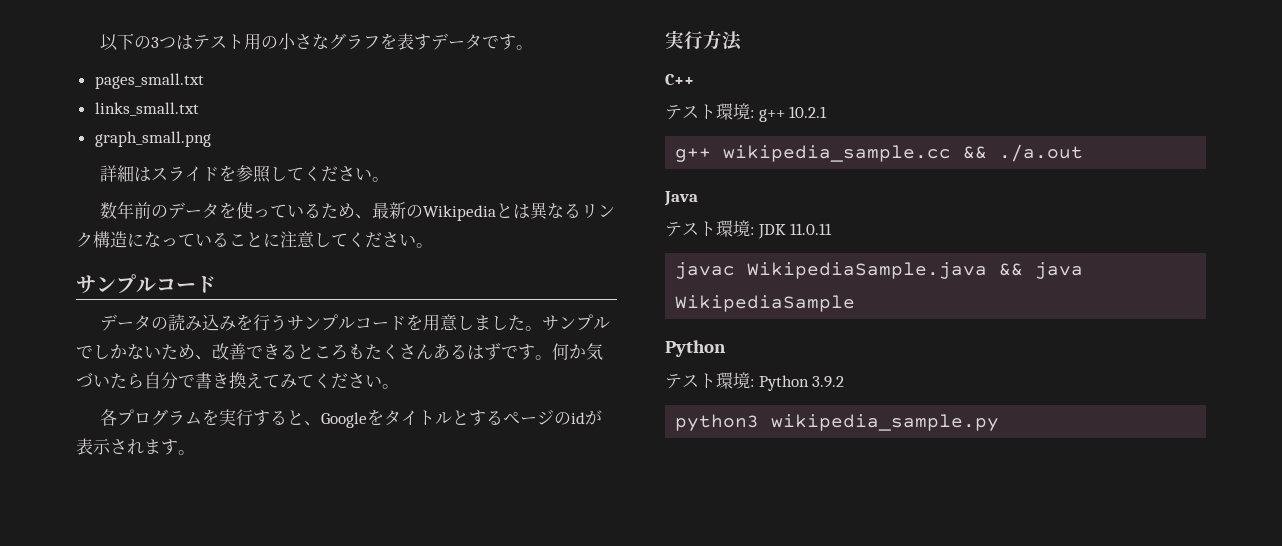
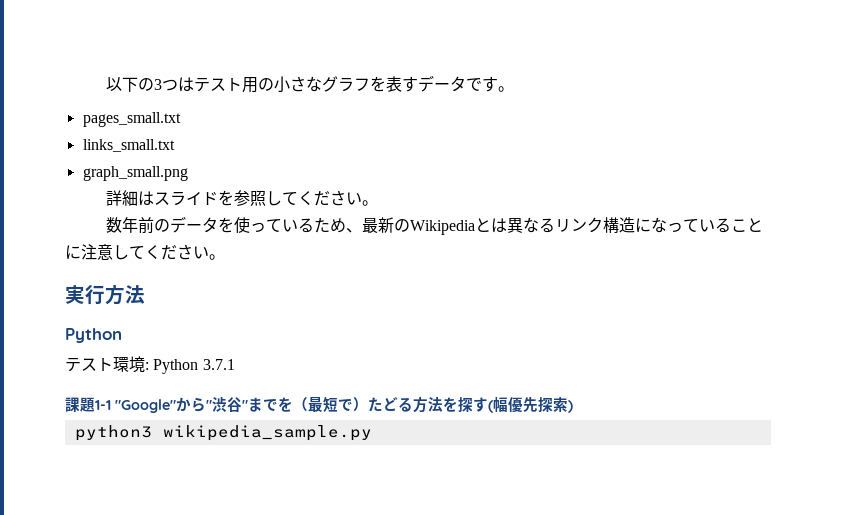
[76,274,216,294] [99,314,610,331] [76,343,603,360] [76,372,399,389] [99,409,602,428] [76,438,195,455] [665,30,742,51] [665,74,694,85] [665,103,828,122] [675,144,1084,162] [664,191,698,206] [665,220,833,239] [675,262,1084,279] [675,295,856,312] サンプルコード // データの読み込みを行うサンプルコードを用意しました。サンプルでしかないため、改善できるところもたくさんあるはずです。何か気づいたら自分で書き換えてみてください。 // 各プログラムを実行すると、Googleをタイトルとするページのidが表示されます。 // 実行方法 // C++ // テスト環境: g++ 10.2.1 // g++ wikipedia_sample.cc && ./a.out // Java // テスト環境: JDK 11.0.11 // javac WikipediaSample.java && java WikipediaSample -> [65,284,145,305] 実行方法
[812,376,845,388] 3.9.2 -> [202,359,235,370] [65,396,573,413] 3.7.1 // 課題1-1 "Google"から"渋谷"までを（最短で）たどる方法を探す(幅優先探索)

